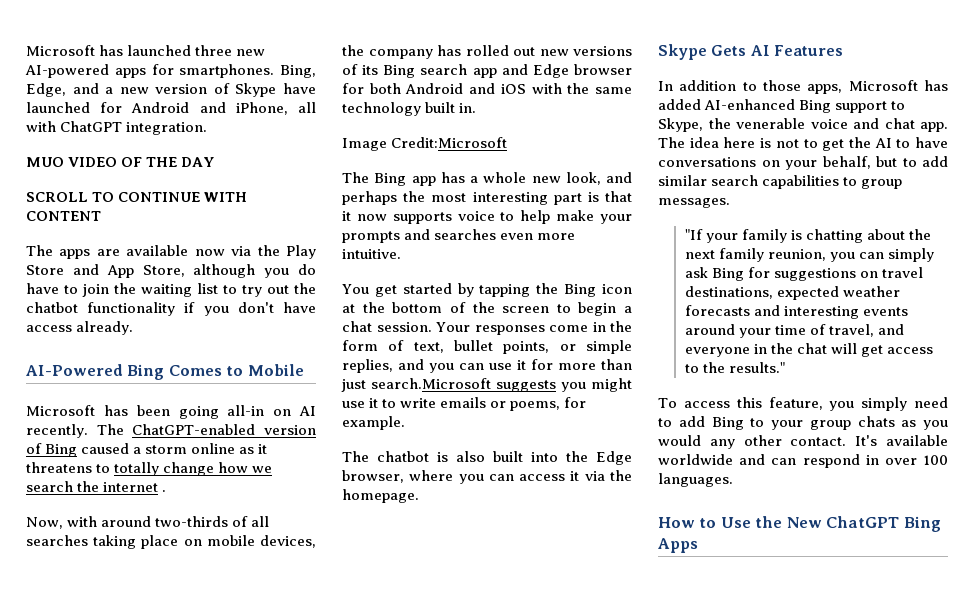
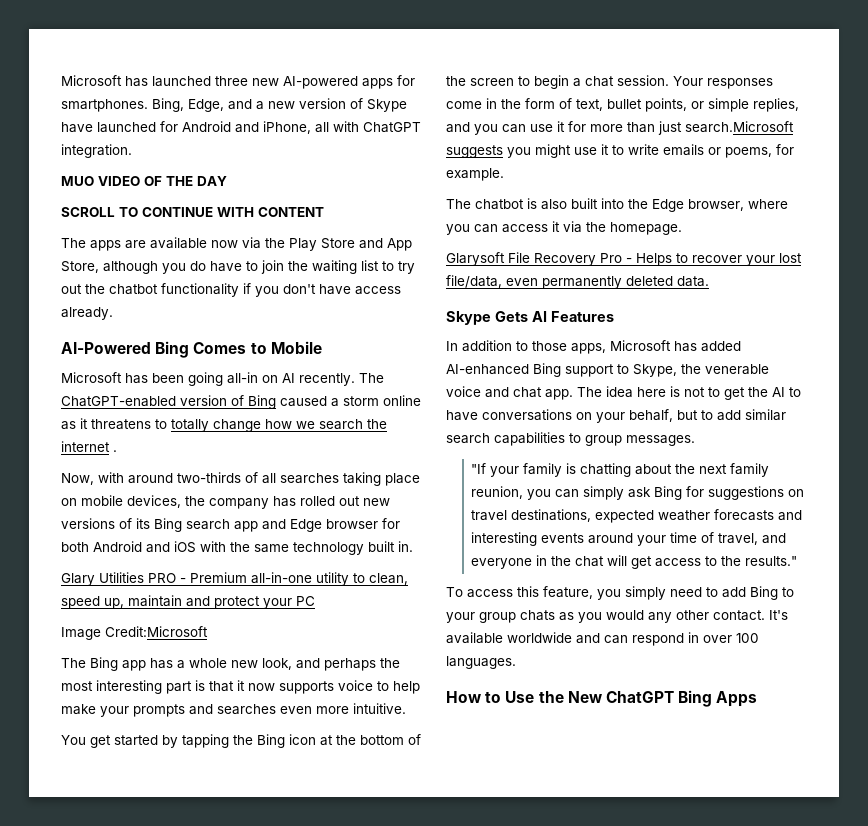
(477, 108) none -> [61,572,408,586] [61,595,315,609] // Glary Utilities PRO - Premium all-in-one utility to clean, speed up, maintain and protect your PC
(419, 496) none -> [446,252,802,266] [446,275,709,289] // Glarysoft File Recovery Pro - Helps to recover your lost file/data, even permanently deleted data.

